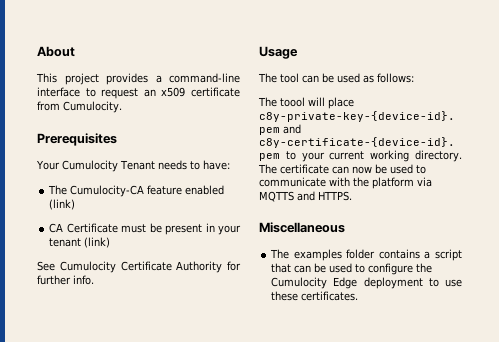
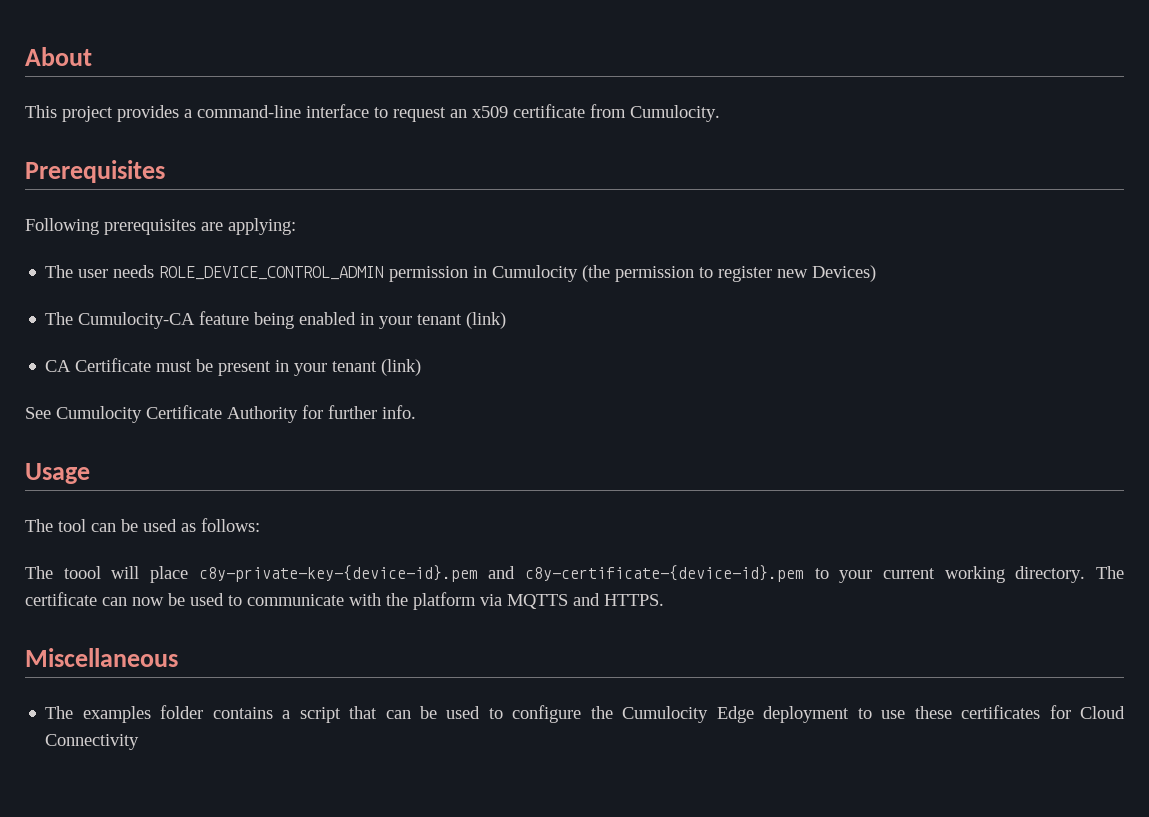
[36,160,230,172] [48,185,225,197] Your Cumulocity Tenant needs to have: // The Cumulocity-CA feature enabled -> [25,218,296,235] [45,265,877,282] [45,311,463,329] Following prerequisites are applying: // The user needs ROLE_DEVICE_CONTROL_ADMIN permission in Cumulocity (the permission to register new Devices) // The Cumulocity-CA feature being enabled in your tenant
[301,291,359,301] certificates. -> [961,705,1126,719] [45,734,140,750] certificates for Cloud Connectivity

